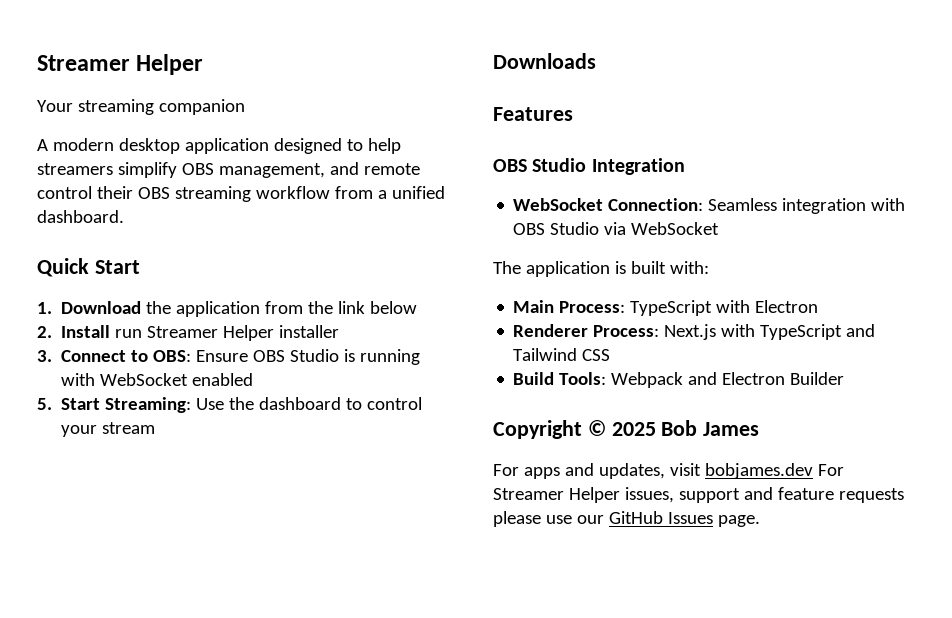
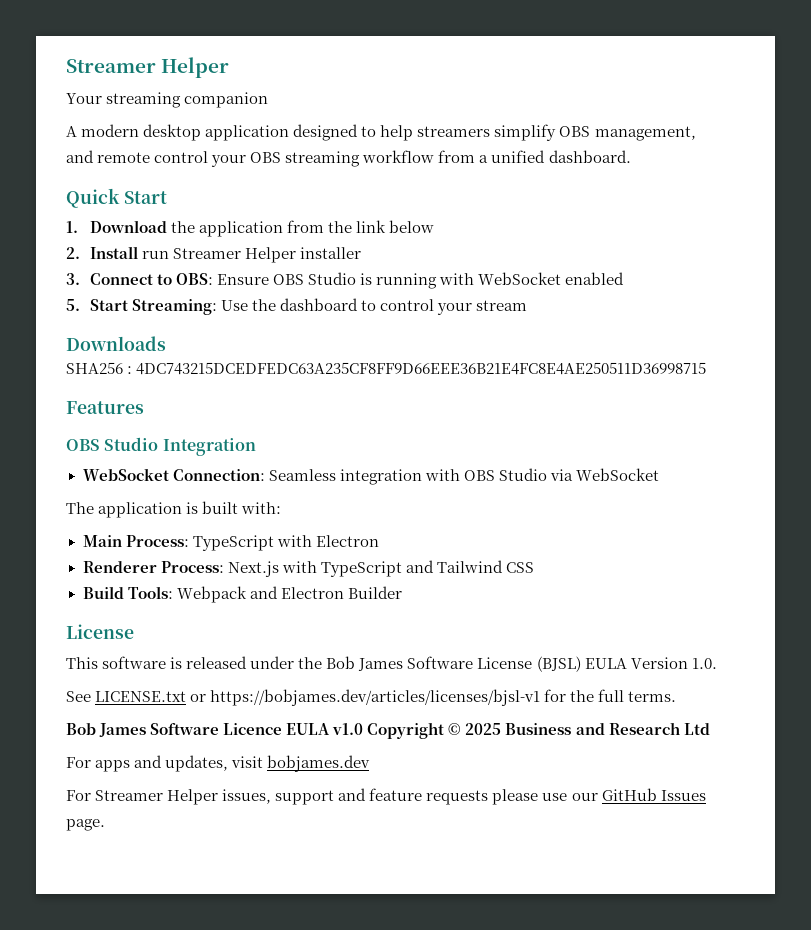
[96,186,133,199] their -> [211,155,247,167] your
(596, 61) none -> [66,362,707,375] // SHA256 : 4DC743215DCEDFEDC63A235CF8FF9D66EEE36B21E4FC8E4AE250511D36998715
[493,420,760,439] Copyright © 2025 Bob James -> [66,624,134,639] [66,656,717,672] [66,689,677,706] [66,722,710,739] License // This software is released under the Bob James Software License (BJSL) EULA Version 1.0. // See LICENSE.txt or https://bobjames.dev/articles/licenses/bjsl-v1 for the full terms. // Bob James Software Licence EULA v1.0 Copyright © 2025 Business and Research Ltd
(813, 471) none -> (371, 763) //

